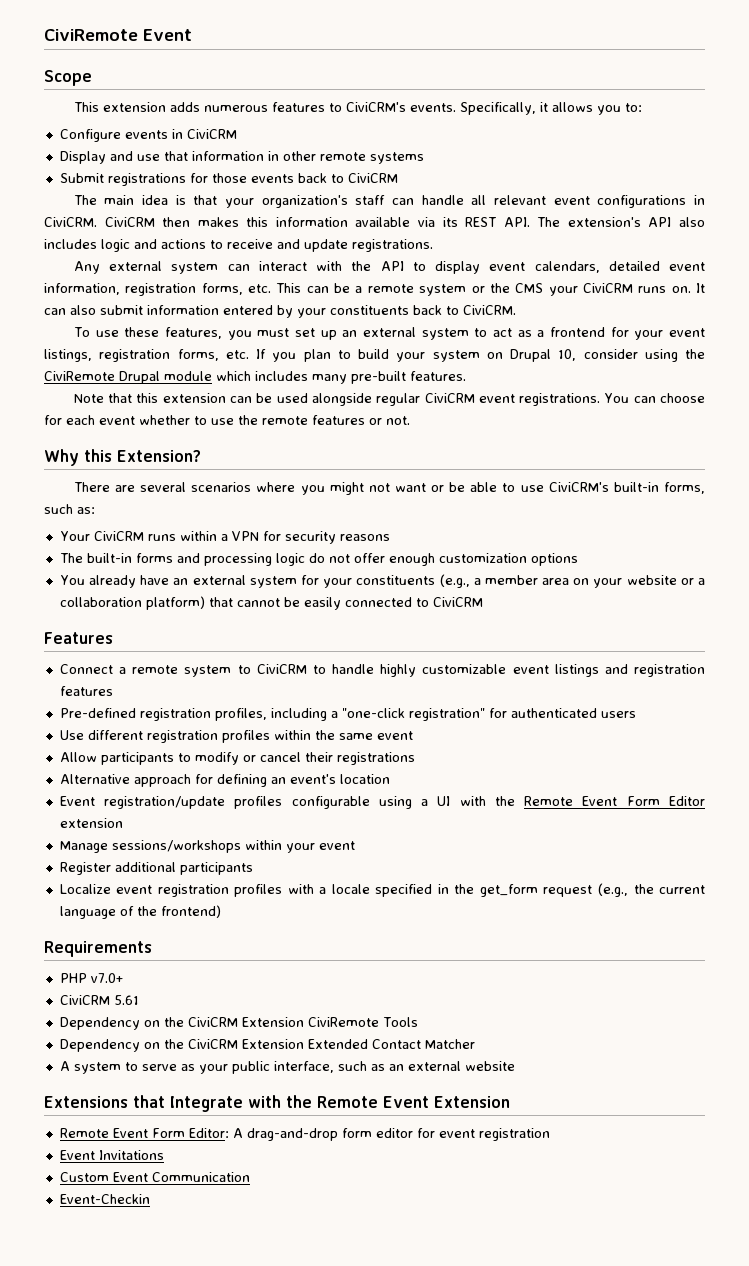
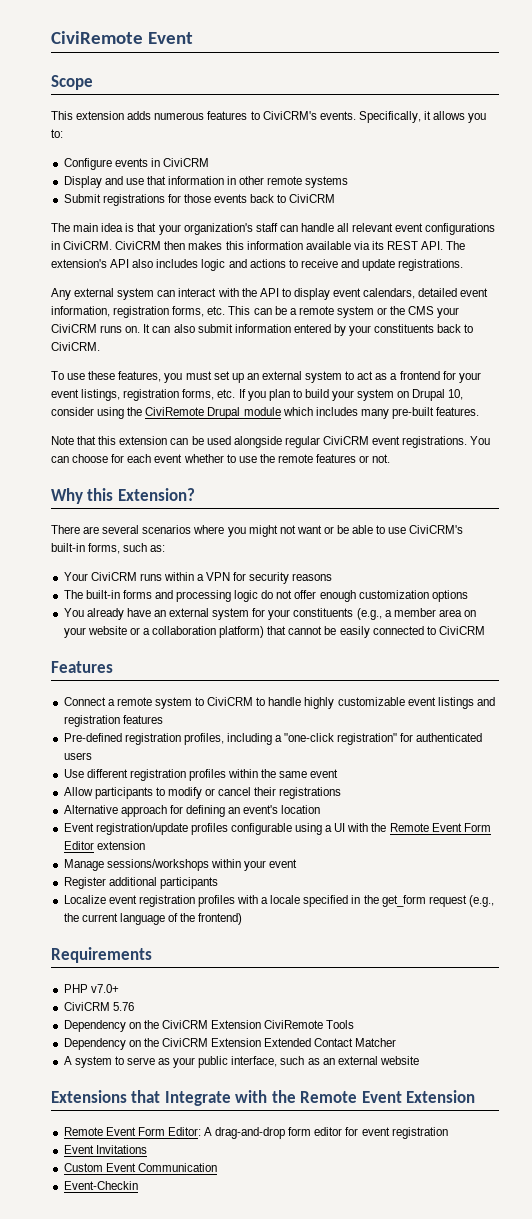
[113,995,139,1005] 5.61 -> [112,1002,134,1011] 5.76

